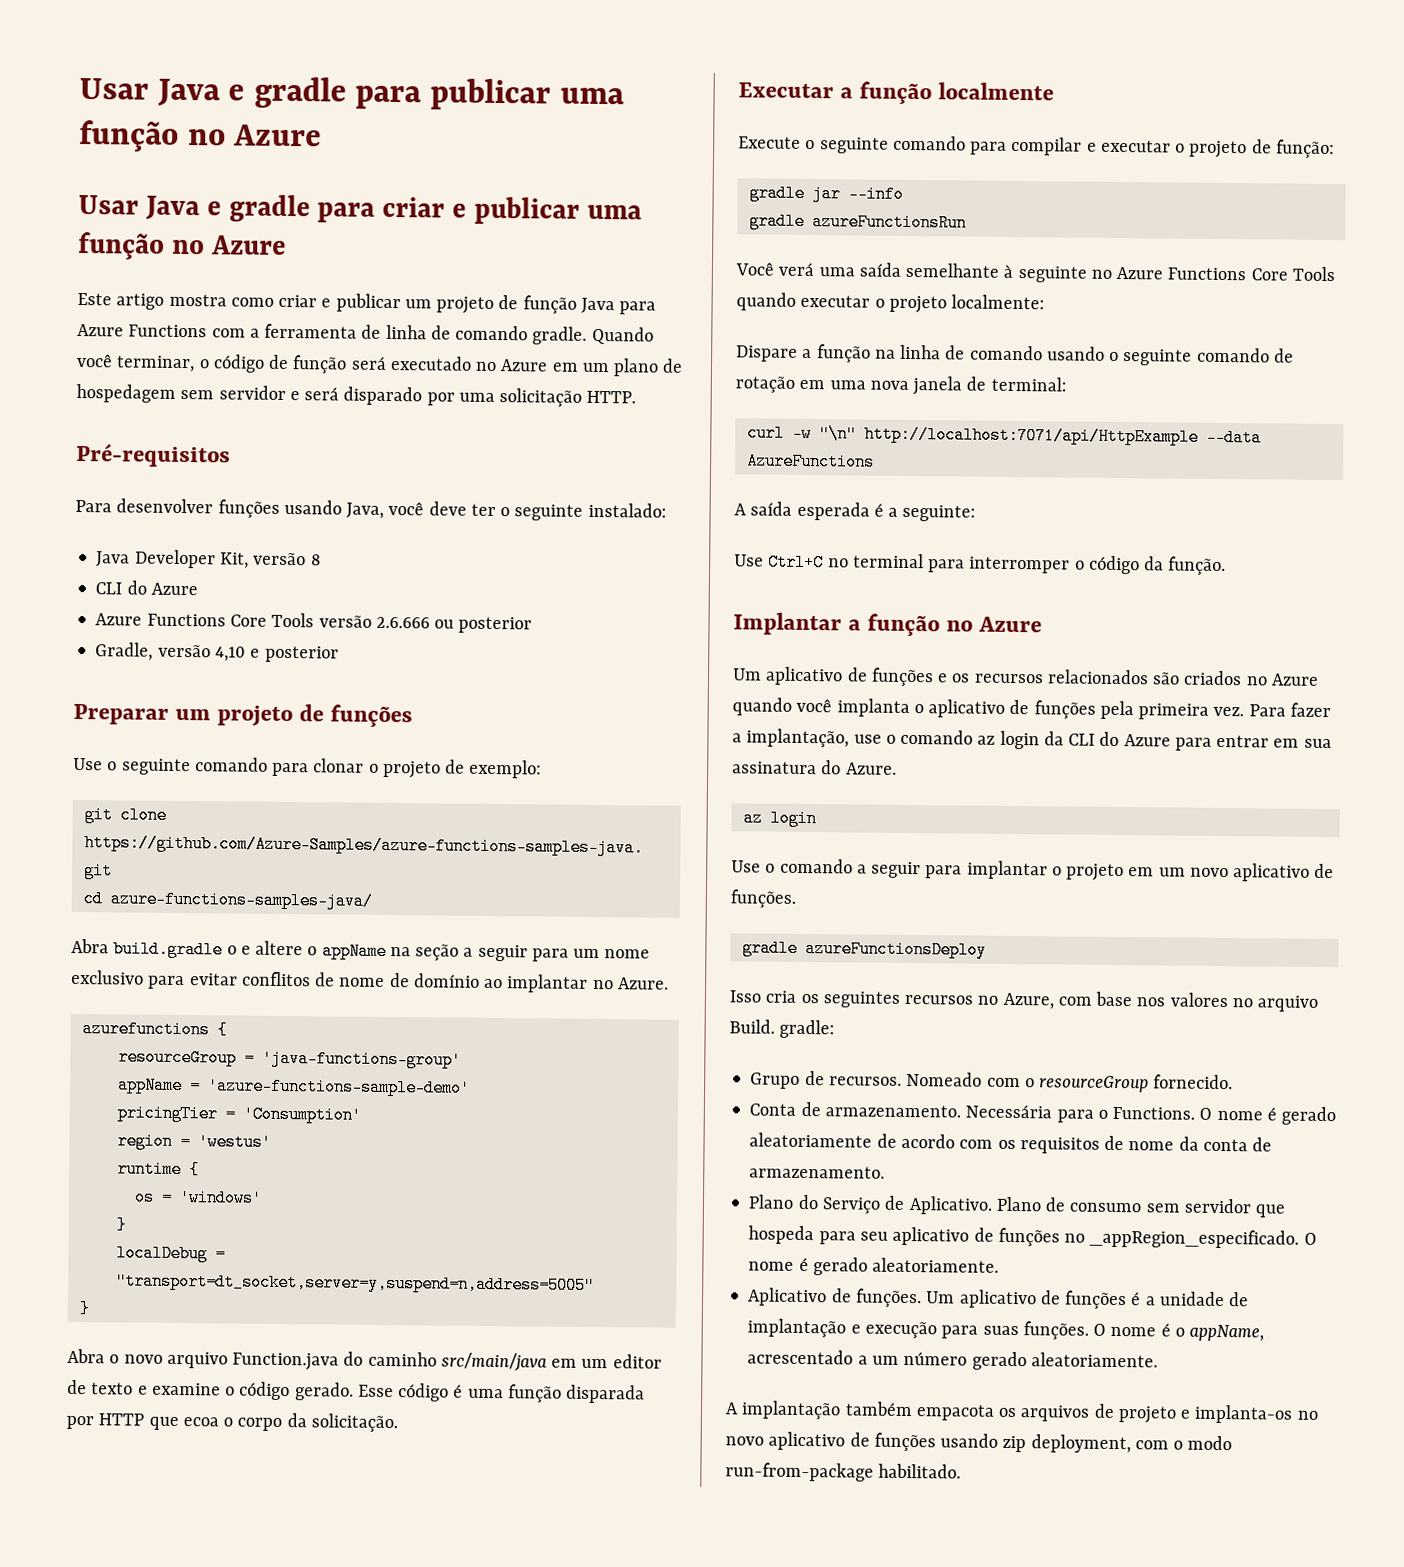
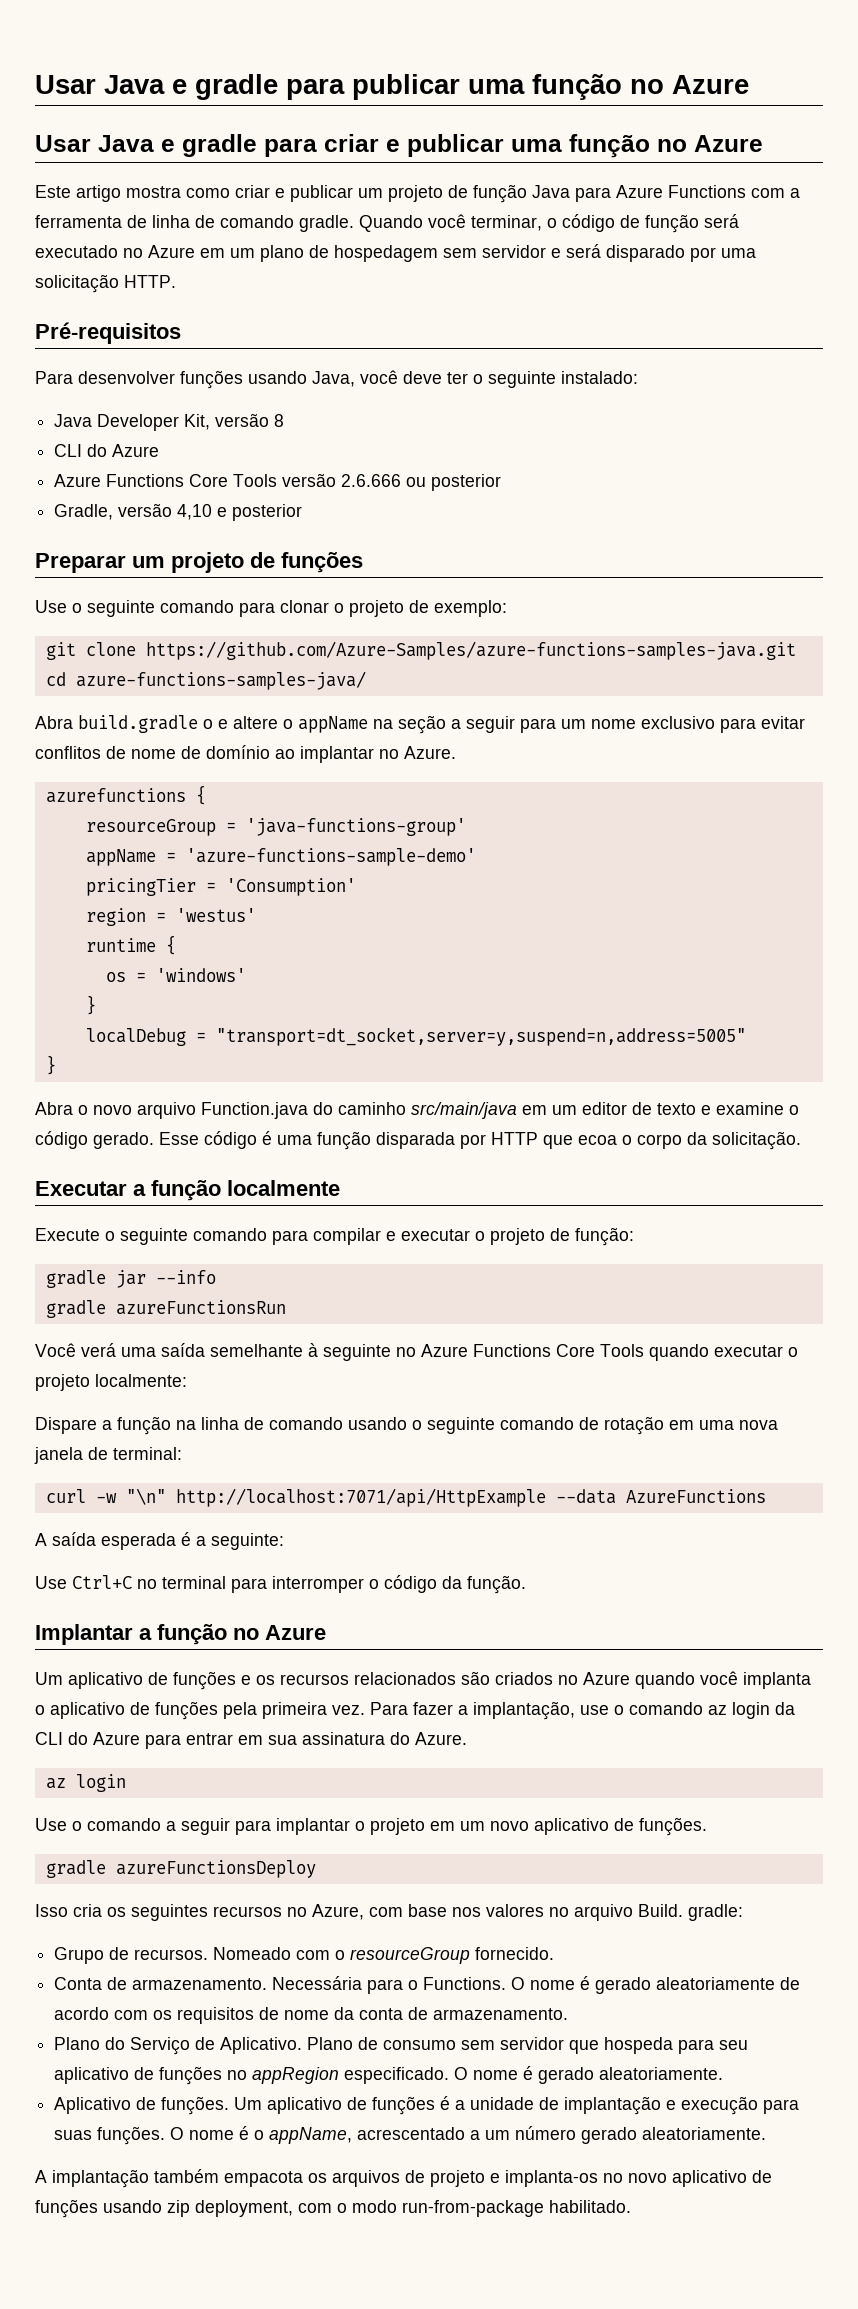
[1089,1228,1300,1249] _appRegion_especificado. -> [252,2067,450,2084] appRegion especificado.

